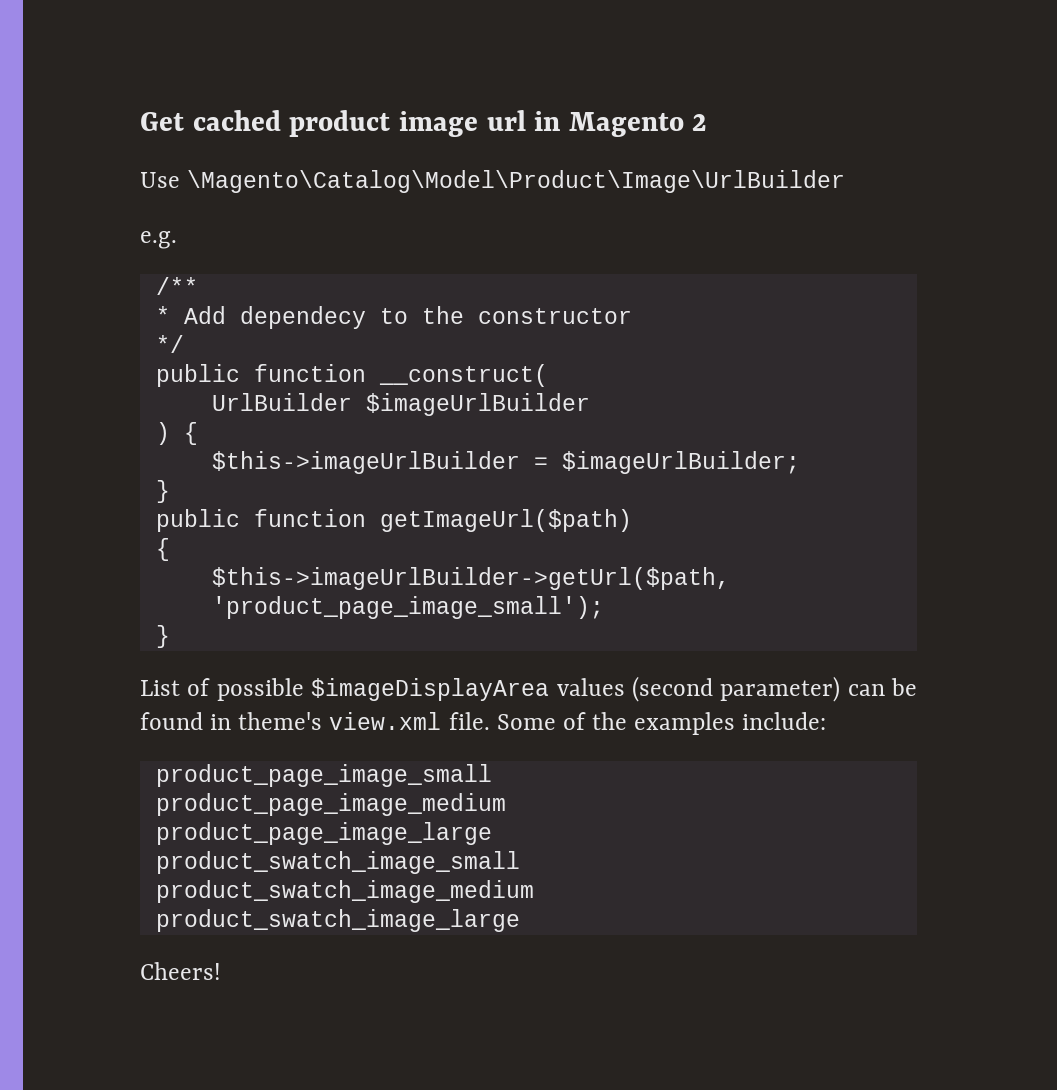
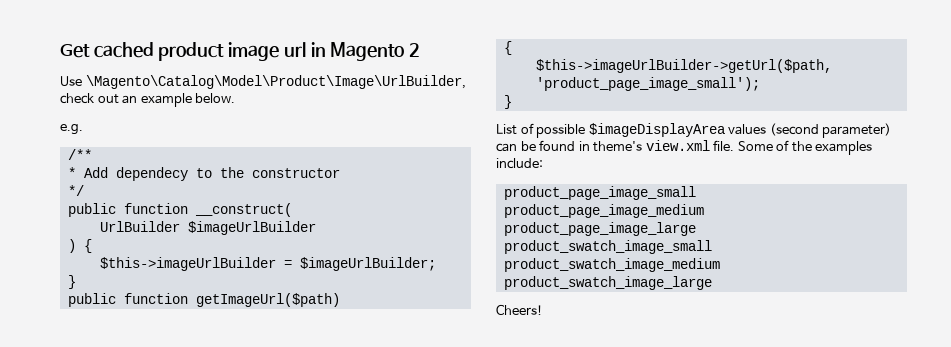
[187,170,846,193] \Magento\Catalog\Model\Product\Image\UrlBuilder -> [85,75,466,89] [60,93,236,107] \Magento\Catalog\Model\Product\Image\UrlBuilder, check out an example below.

